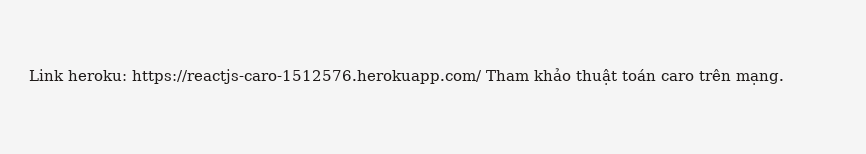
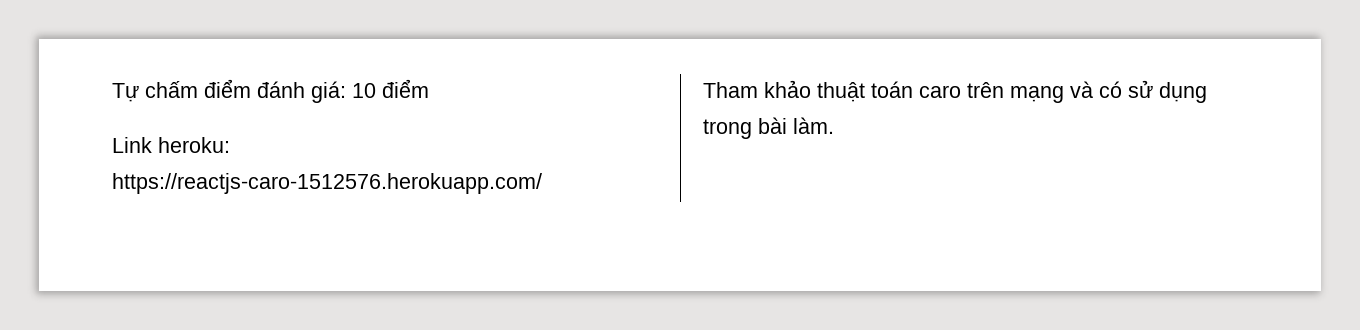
(29, 75) none -> [112,79,429,103] Tự chấm điểm đánh giá: 10 điểm //
(482, 76) none -> (542, 183) //
[736,73,784,85] mạng. -> [1010,80,1207,103] [703,117,834,139] mạng và có sử dụng trong bài làm.

